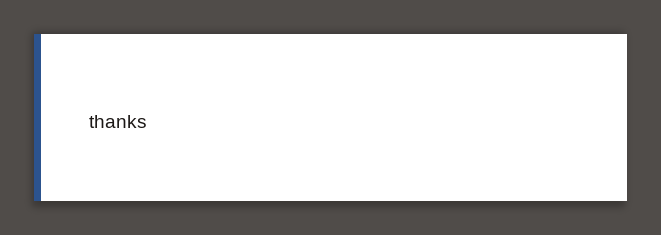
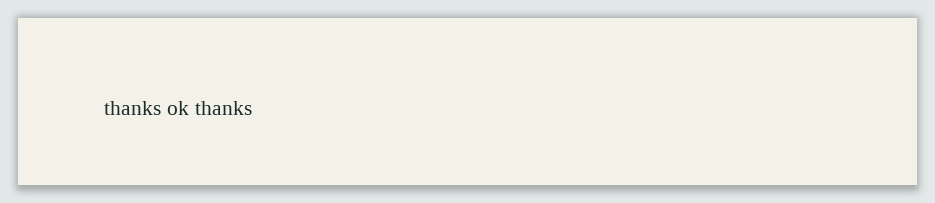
[89,115,147,128] thanks -> [104,101,252,115] thanks ok thanks

